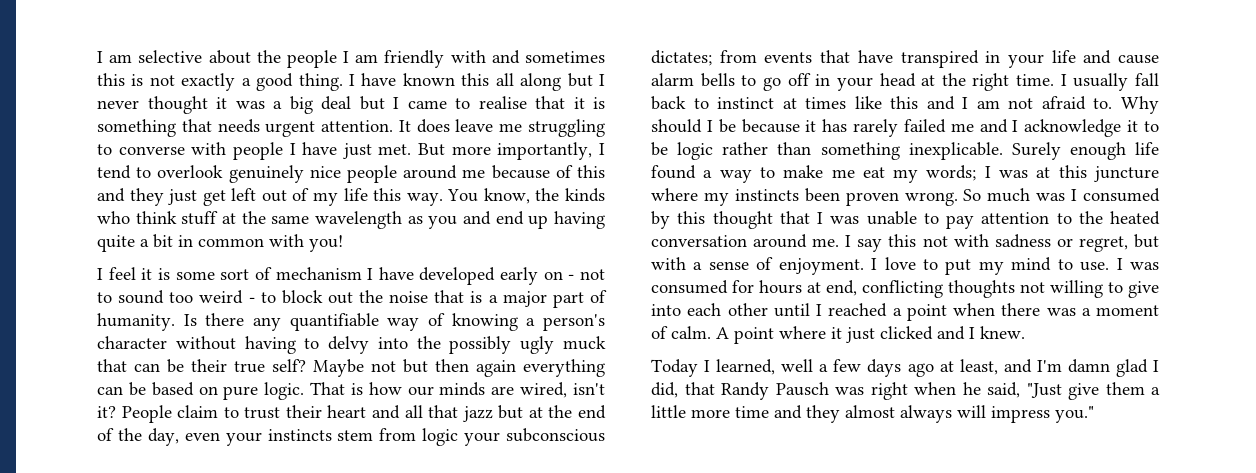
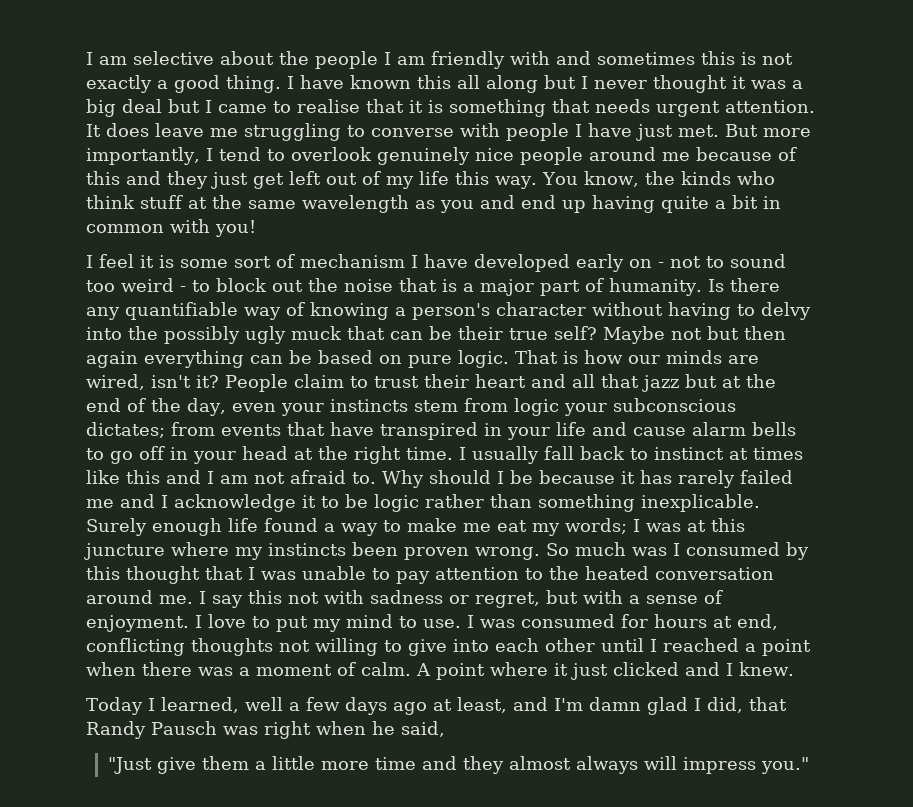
(1020, 390) none -> (445, 729) //

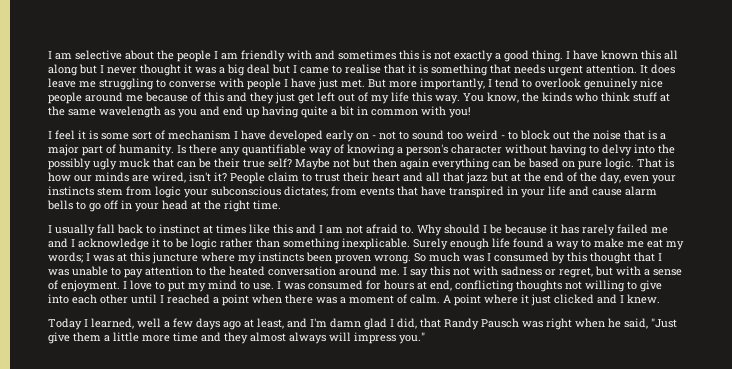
(453, 453) none -> (281, 205) //
(445, 729) // -> (648, 323) none

